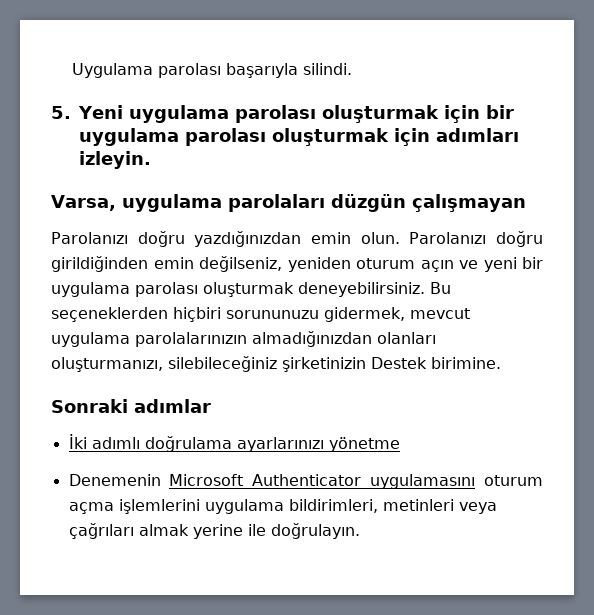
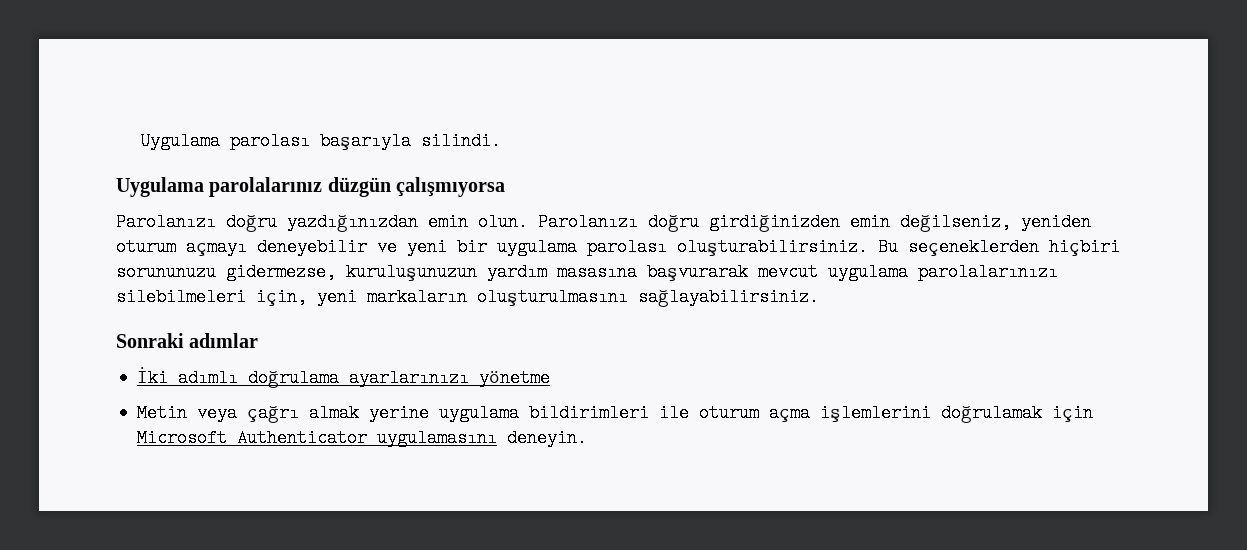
[51,105,514,123] [79,128,519,146] [79,151,151,169] [51,194,526,212] 5. Yeni uygulama parolası oluşturmak için bir uygulama parolası oluşturmak için adımları izleyin. // Varsa, uygulama parolaları düzgün çalışmayan -> [116,177,506,197] Uygulama parolalarınız düzgün çalışmıyorsa
[51,256,148,272] girildiğinden -> [709,213,840,232] girdiğinizden
[420,260,454,272] açın -> [186,238,367,256] açmayı deneyebilir
[203,282,425,297] oluşturmak deneyebilirsiniz. -> [677,238,868,256] oluşturabilirsiniz.
[324,307,470,322] [51,331,436,347] [51,356,501,372] gidermek, mevcut uygulama parolalarınızın almadığınızdan olanları oluşturmanızı, silebileceğiniz şirketinizin Destek birimine. -> [226,263,1058,281] [116,288,819,307] gidermezse, kuruluşunuzun yardım masasına başvurarak mevcut uygulama parolalarınızı silebilmeleri için, yeni markaların oluşturulmasını sağlayabilirsiniz.
[68,474,543,489] [68,499,497,514] [68,523,360,539] Denemenin Microsoft Authenticator uygulamasını oturum açma işlemlerini uygulama bildirimleri, metinleri veya çağrıları almak yerine ile doğrulayın. -> [137,404,1094,423] [137,429,588,447] Metin veya çağrı almak yerine uygulama bildirimleri ile oturum açma işlemlerini doğrulamak için Microsoft Authenticator uygulamasını deneyin.

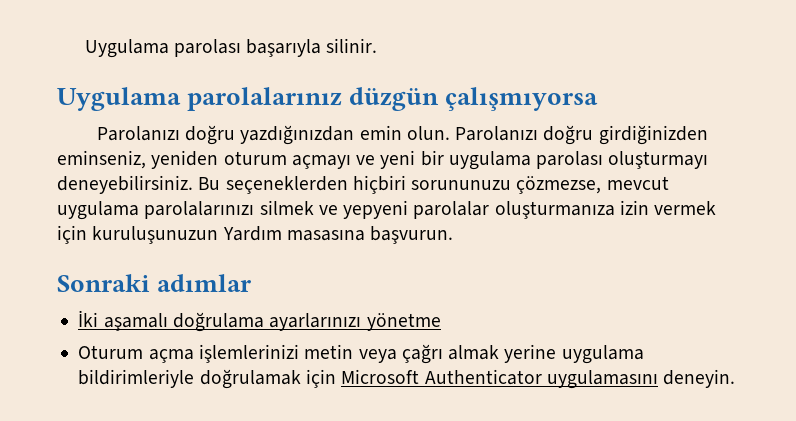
[420,132,501,150] silindi. -> [326,38,378,53] silinir.
[850,213,1011,232] emin değilseniz, -> [57,150,146,169] eminseniz,
[257,238,367,256] deneyebilir -> (351, 162) none
[677,238,868,256] oluşturabilirsiniz. -> [608,151,709,169] [57,175,193,194] oluşturmayı deneyebilirsiniz.
[226,263,1058,281] [116,288,819,307] gidermezse, kuruluşunuzun yardım masasına başvurarak mevcut uygulama parolalarınızı silebilmeleri için, yeni markaların oluşturulmasını sağlayabilirsiniz. -> [516,176,669,194] [57,200,717,220] [57,225,454,244] çözmezse, mevcut uygulama parolalarınızı silmek ve yepyeni parolalar oluşturmanıza izin vermek için kuruluşunuzun Yardım masasına başvurun.
[178,369,239,387] adımlı -> [103,313,168,331] aşamalı
[137,404,188,422] Metin -> [78,344,354,363] Oturum açma işlemlerinizi metin
[529,404,932,422] bildirimleri ile oturum açma işlemlerini -> [78,369,195,388] bildirimleriyle

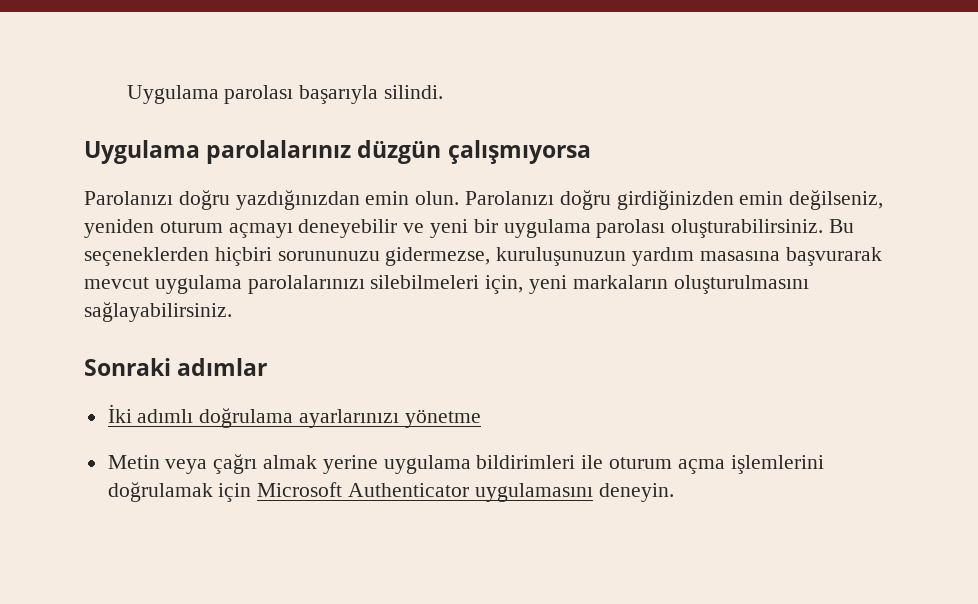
[326,38,378,53] silinir. -> [383,85,443,99] silindi.
[57,150,146,169] eminseniz, -> [739,190,884,210] emin değilseniz,
(351, 162) none -> [298,219,398,238] deneyebilir
[608,151,709,169] [57,175,193,194] oluşturmayı deneyebilirsiniz. -> [671,219,824,238] oluşturabilirsiniz.
[516,176,669,194] [57,200,717,220] [57,225,454,244] çözmezse, mevcut uygulama parolalarınızı silmek ve yepyeni parolalar oluşturmanıza izin vermek için kuruluşunuzun Yardım masasına başvurun. -> [385,247,882,266] [84,275,809,294] [84,302,232,322] gidermezse, kuruluşunuzun yardım masasına başvurarak mevcut uygulama parolalarınızı silebilmeleri için, yeni markaların oluşturulmasını sağlayabilirsiniz.
[103,313,168,331] aşamalı -> [137,409,194,423] adımlı
[78,344,354,363] Oturum açma işlemlerinizi metin -> [107,455,160,469] Metin
[78,369,195,388] bildirimleriyle -> [476,455,824,474] bildirimleri ile oturum açma işlemlerini

